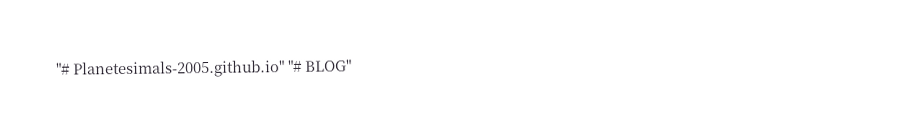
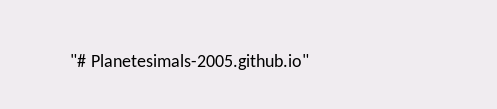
[288,59,352,73] "# BLOG" -> (309, 62) none

